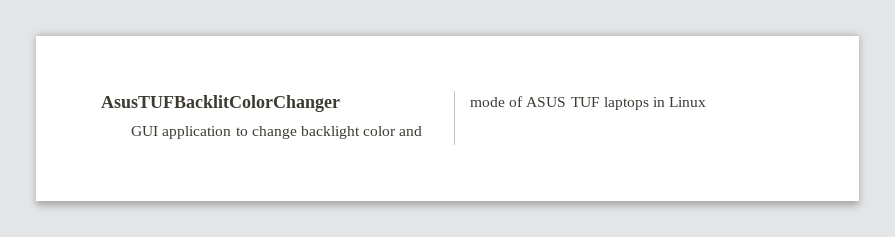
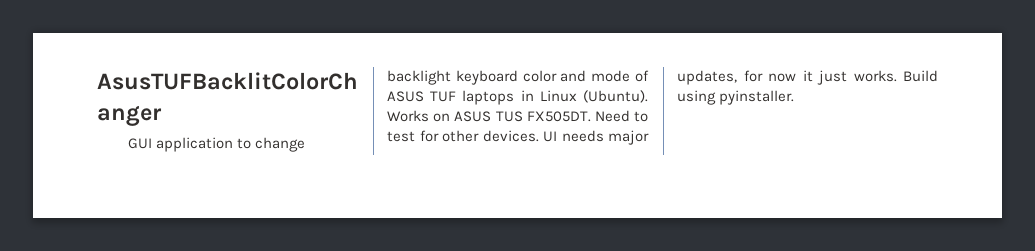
(360, 132) none -> [455,70,518,85] keyboard
(707, 102) none -> [583,90,648,103] [387,110,648,122] [387,130,649,145] [677,70,938,85] [677,90,795,105] (Ubuntu). Works on ASUS TUS FX505DT. Need to test for other devices. UI needs major updates, for now it just works. Build using pyinstaller.

